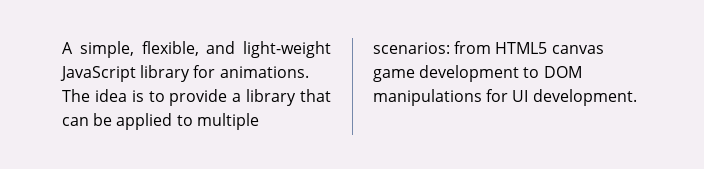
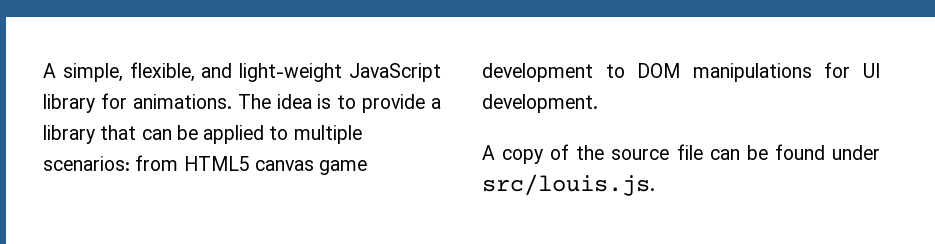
(637, 97) none -> [482,144,880,164] [482,174,655,196] // A copy of the source file can be found under src/louis.js.

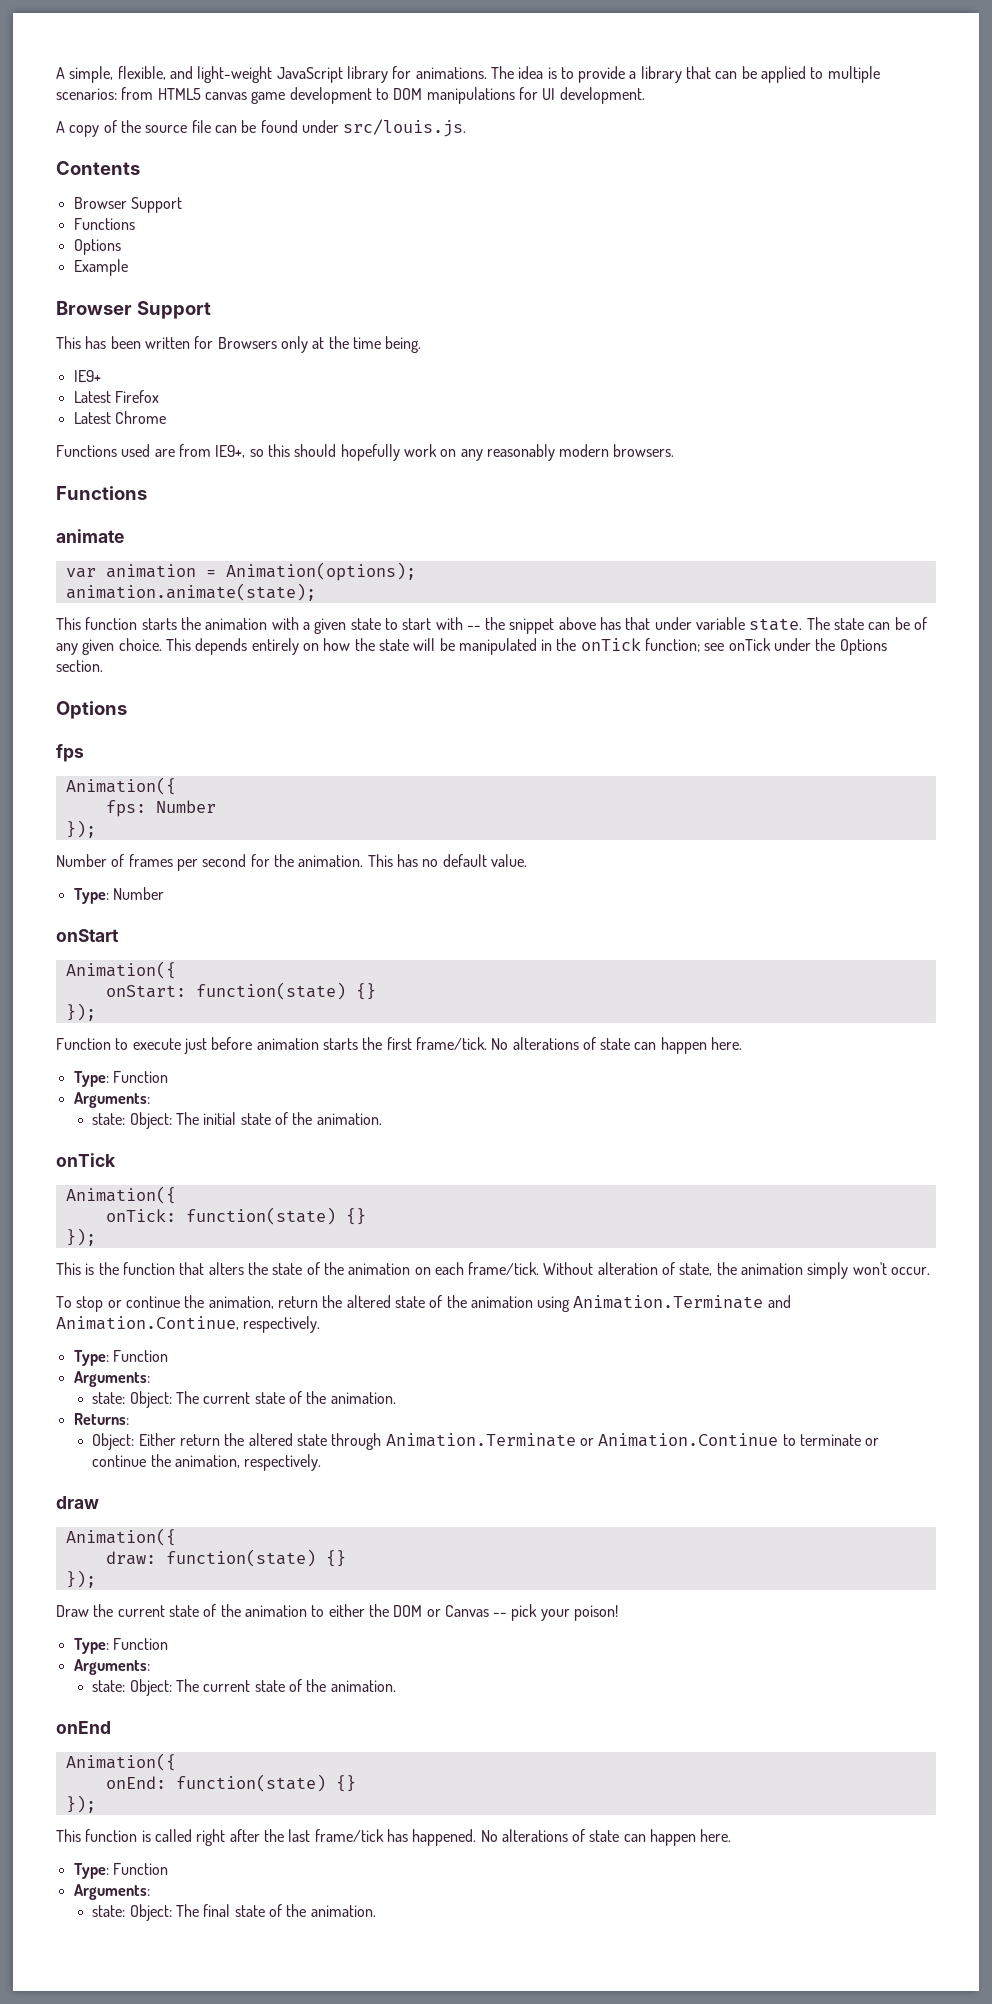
(655, 185) none -> [56,161,140,175] [73,197,182,213] [73,218,135,230] [73,239,121,255] [73,259,128,276] [56,301,211,319] [56,336,422,353] [73,370,101,382] [73,390,159,403] [73,411,166,424] [56,444,675,461] [56,486,147,500] [56,529,124,543] [65,562,416,581] [65,583,316,601] [56,617,928,634] [56,638,887,655] [56,660,103,672] [56,701,127,719] [56,744,84,762] [65,777,176,795] [105,800,216,817] [65,820,96,838] [56,854,527,871] [73,887,164,904] [56,929,119,942] [65,961,176,979] [105,982,376,1000] [65,1003,96,1021] [56,1037,743,1054] [73,1071,168,1087] [73,1092,150,1108] [92,1112,382,1129] [56,1153,116,1167] [65,1186,176,1204] [105,1207,366,1225] [65,1228,96,1246] [56,1262,931,1279] [56,1295,791,1312] [56,1316,321,1333] [73,1350,168,1366] [73,1371,150,1387] [92,1391,396,1408] [73,1413,129,1425] [92,1433,880,1450] [92,1454,322,1471] [56,1496,99,1509] [65,1528,176,1546] [105,1549,346,1567] [65,1570,96,1588] [56,1604,619,1621] [73,1638,168,1654] [73,1659,150,1675] [92,1679,396,1696] [56,1721,111,1734] [65,1753,176,1771] [105,1774,356,1792] [65,1795,96,1813] [56,1829,732,1846] [73,1863,168,1879] [73,1884,150,1900] [92,1904,376,1921] // Contents // Browser Support // Functions // Options // Example // Browser Support // This has been written for Browsers only at the time being. // IE9+ // Latest Firefox // Latest Chrome // Functions used are from IE9+, so this should hopefully work on any reasonably modern browsers. // Functions // animate // var animation = Animation(options); // animation.animate(state); // This function starts the animation with a given state to start with -- the snippet above has that under variable state. The state can be of any given choice. This depends entirely on how the state will be manipulated in the onTick function; see onTick under the Options section. // Options // fps // Animation({ // fps: Number // }); // Number of frames per second for the animation. This has no default value. // Type: Number // onStart // Animation({ // onStart: function(state) {} // }); // Function to execute just before animation starts the first frame/tick. No alterations of state can happen here. // Type: Function // Arguments: // state: Object: The initial state of the animation. // onTick // Animation({ // onTick: function(state) {} // }); // This is the function that alters the state of the animation on each frame/tick. Without alteration of state, the animation simply won't occur. // To stop or continue the animation, return the altered state of the animation using Animation.Terminate and Animation.Continue, respectively. // Type: Function // Arguments: // state: Object: The current state of the animation. // Returns: // Object: Either return the altered state through Animation.Terminate or Animation.Continue to terminate or continue the animation, respectively. // draw // Animation({ // draw: function(state) {} // }); // Draw the current state of the animation to either the DOM or Canvas -- pick your poison! // Type: Function // Arguments: // state: Object: The current state of the animation. // onEnd // Animation({ // onEnd: function(state) {} // }); // This function is called right after the last frame/tick has happened. No alterations of state can happen here. // Type: Function // Arguments: // state: Object: The final state of the animation.

